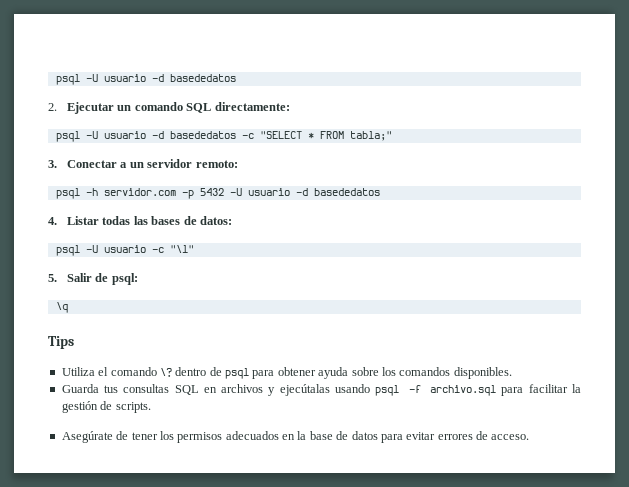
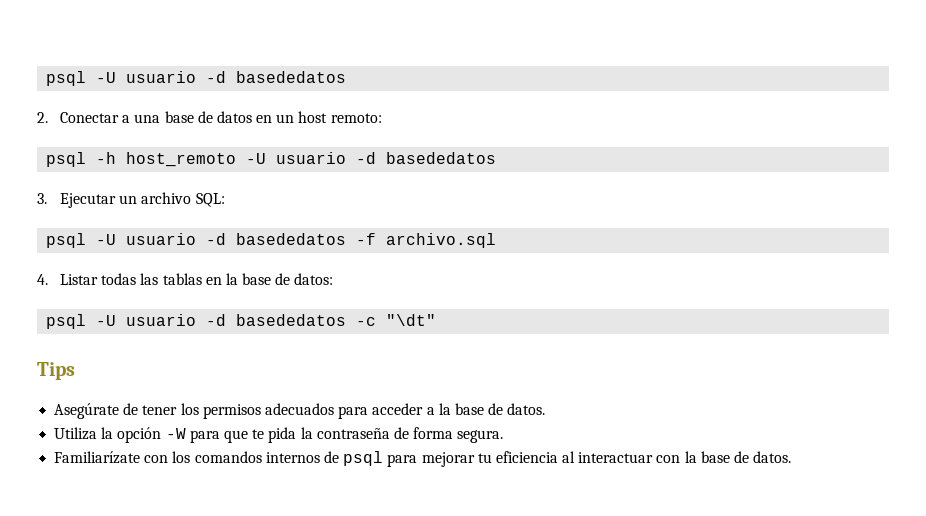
[67,102,290,114] Ejecutar un comando SQL directamente: -> [59,111,382,123] [46,152,497,167] [37,192,225,208] [46,233,497,248] [37,273,334,285] Conectar a una base de datos en un host remoto: // psql -h host_remoto -U usuario -d basededatos // 3. Ejecutar un archivo SQL: // psql -U usuario -d basededatos -f archivo.sql // 4. Listar todas las tablas en la base de datos:
[259,131,392,141] [48,159,238,168] [55,188,380,199] [48,216,232,225] [55,245,194,256] [48,273,138,285] [55,302,68,313] [48,336,74,349] [61,367,512,379] [61,384,581,396] [61,401,151,413] "SELECT * FROM tabla;" // 3. Conectar a un servidor remoto: // psql -h servidor.com -p 5432 -U usuario -d basededatos // 4. Listar todas las bases de datos: // psql -U usuario -c "\l" // 5. Salir de psql: // \q // Tips // Utiliza el comando \? dentro de psql para obtener ayuda sobre los comandos disponibles. // Guarda tus consultas SQL en archivos y ejecútalas usando psql -f archivo.sql para facilitar la gestión de scripts. -> [386,314,437,326] [37,362,75,380] "\dt" // Tips
[282,431,530,443] en la base de datos para evitar errores de acceso. -> [338,403,546,419] [54,427,504,443] [54,451,792,467] para acceder a la base de datos. // Utiliza la opción -W para que te pida la contraseña de forma segura. // Familiarízate con los comandos internos de psql para mejorar tu eficiencia al interactuar con la base de datos.

